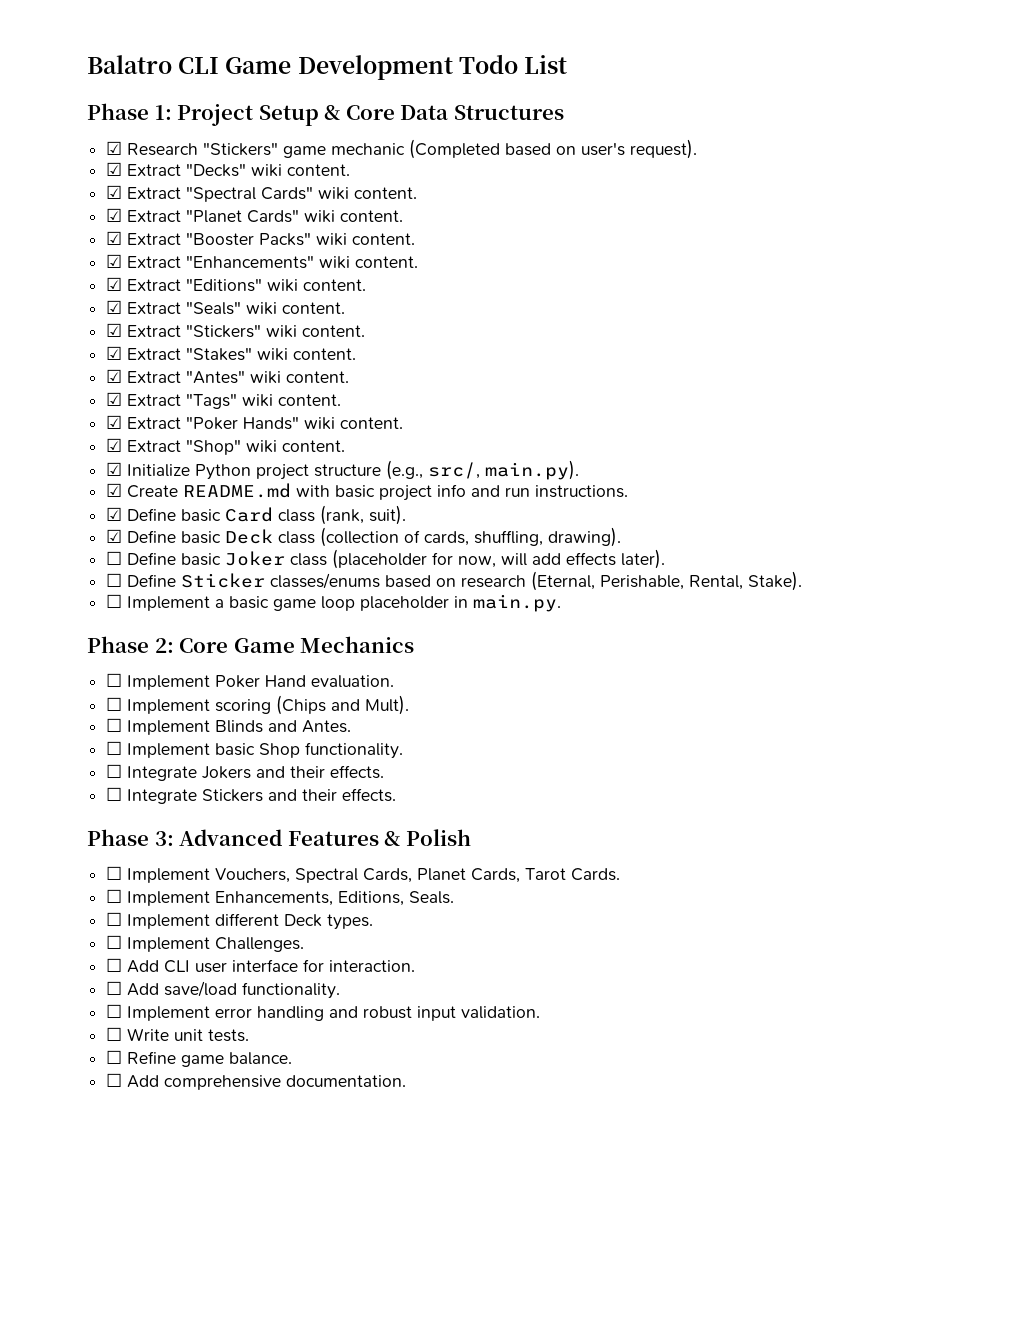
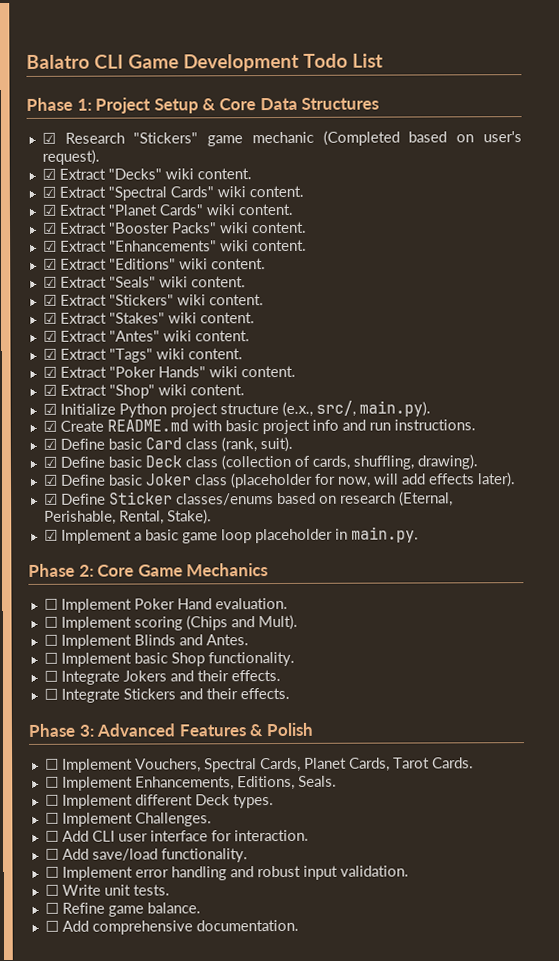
[386,460,424,480] (e.g., -> [281,401,313,417] (e.x.,
[106,551,123,565] ☐ -> [42,474,58,486] ☑
[106,573,123,587] ☐ -> [43,493,58,505] ☑
[106,594,123,608] ☐ -> [43,529,58,541] ☑

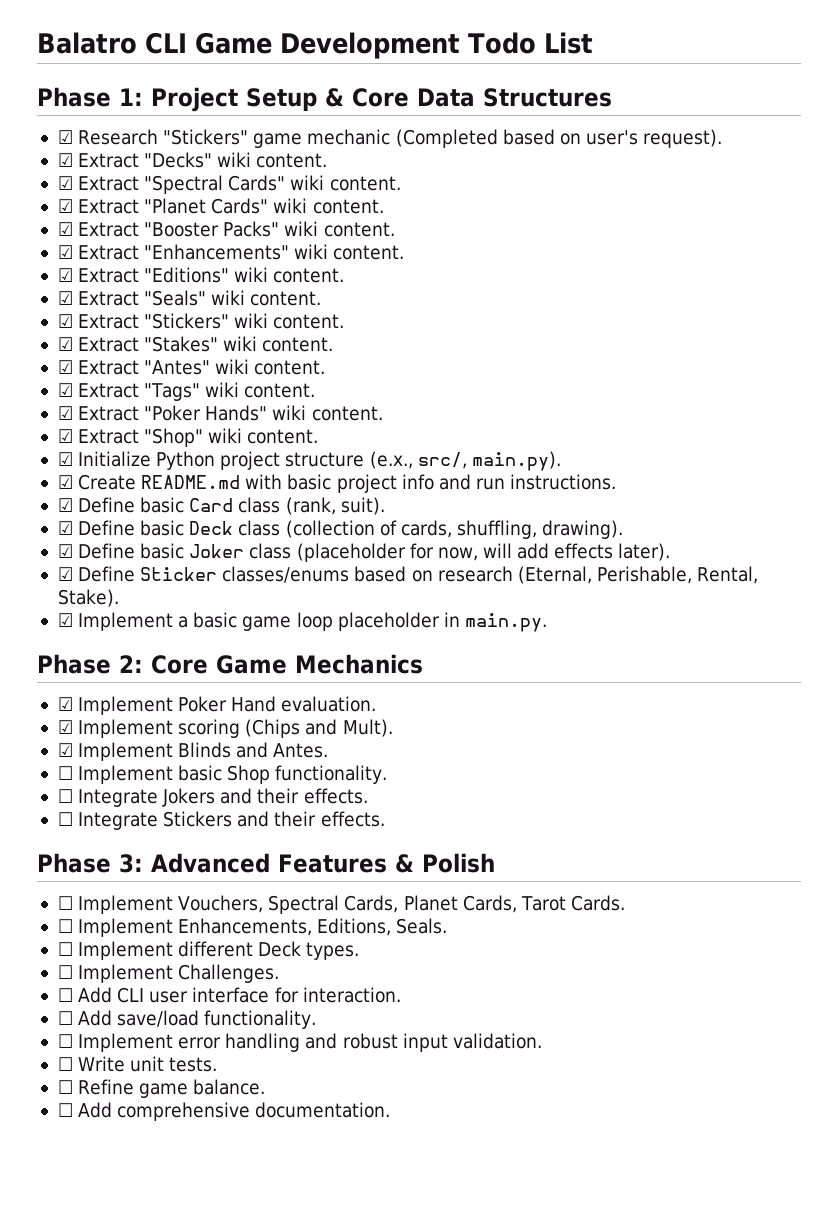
[43,598,58,610] ☐ -> [57,697,73,711] ☑
[43,616,58,628] ☐ -> [57,720,73,734] ☑
[43,634,58,646] ☐ -> [57,743,73,757] ☑

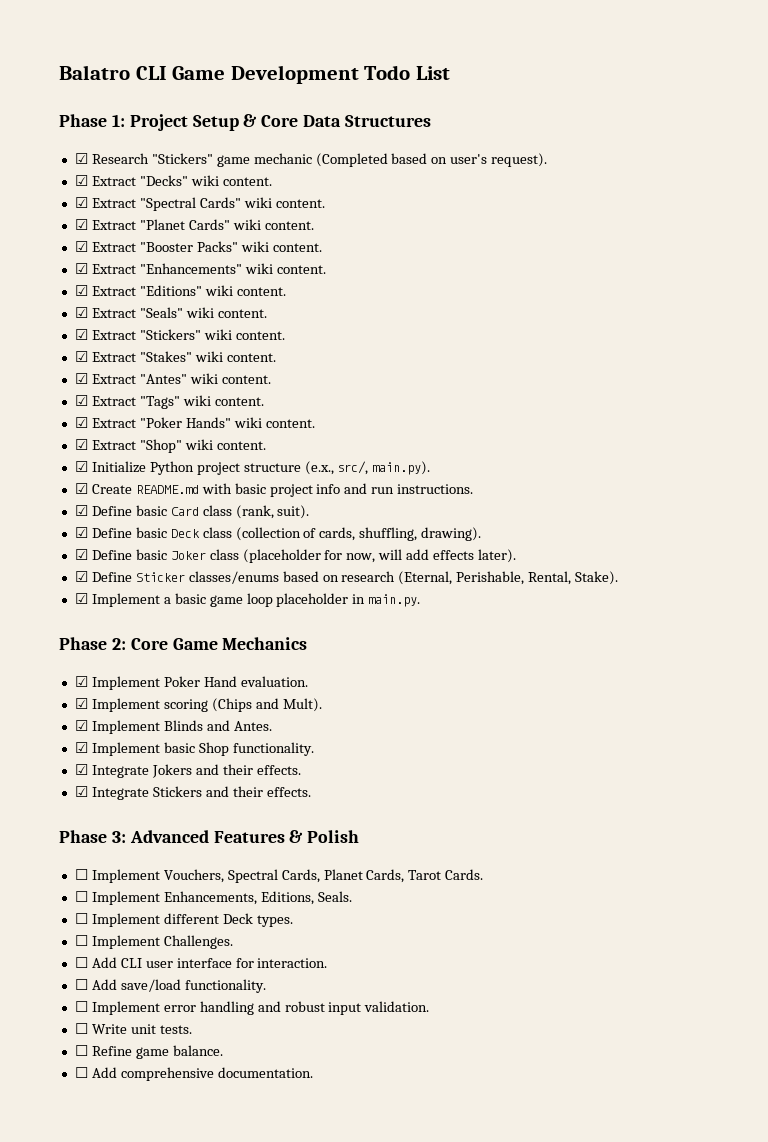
[57,766,73,780] ☐ -> [74,742,88,753] ☑
[57,789,73,803] ☐ -> [74,764,88,775] ☑
[57,812,73,826] ☐ -> [74,786,88,797] ☑

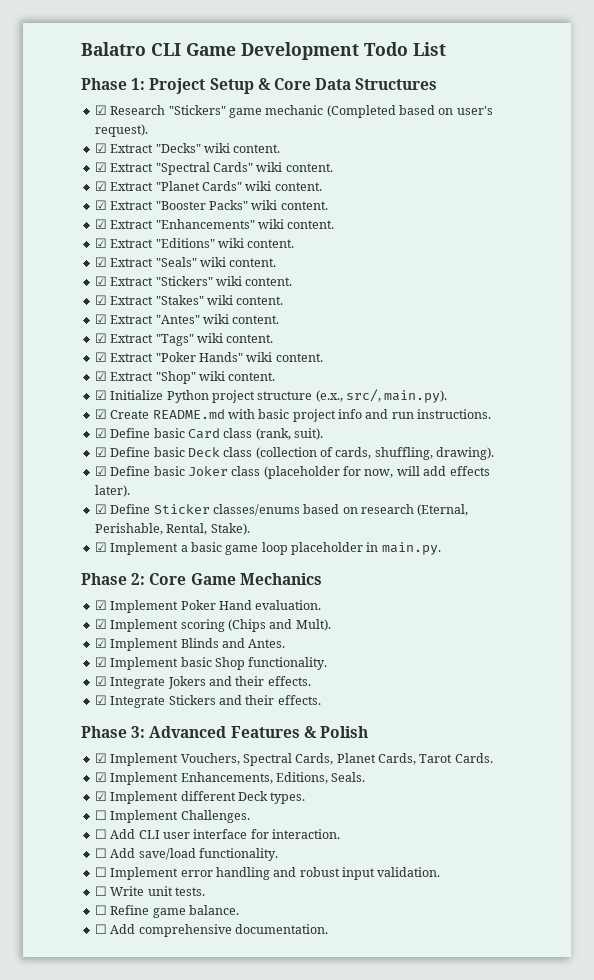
[74,869,88,880] ☐ -> [94,753,107,763] ☑
[74,891,88,902] ☐ -> [94,772,107,782] ☑
[74,913,88,924] ☐ -> [94,791,107,801] ☑

